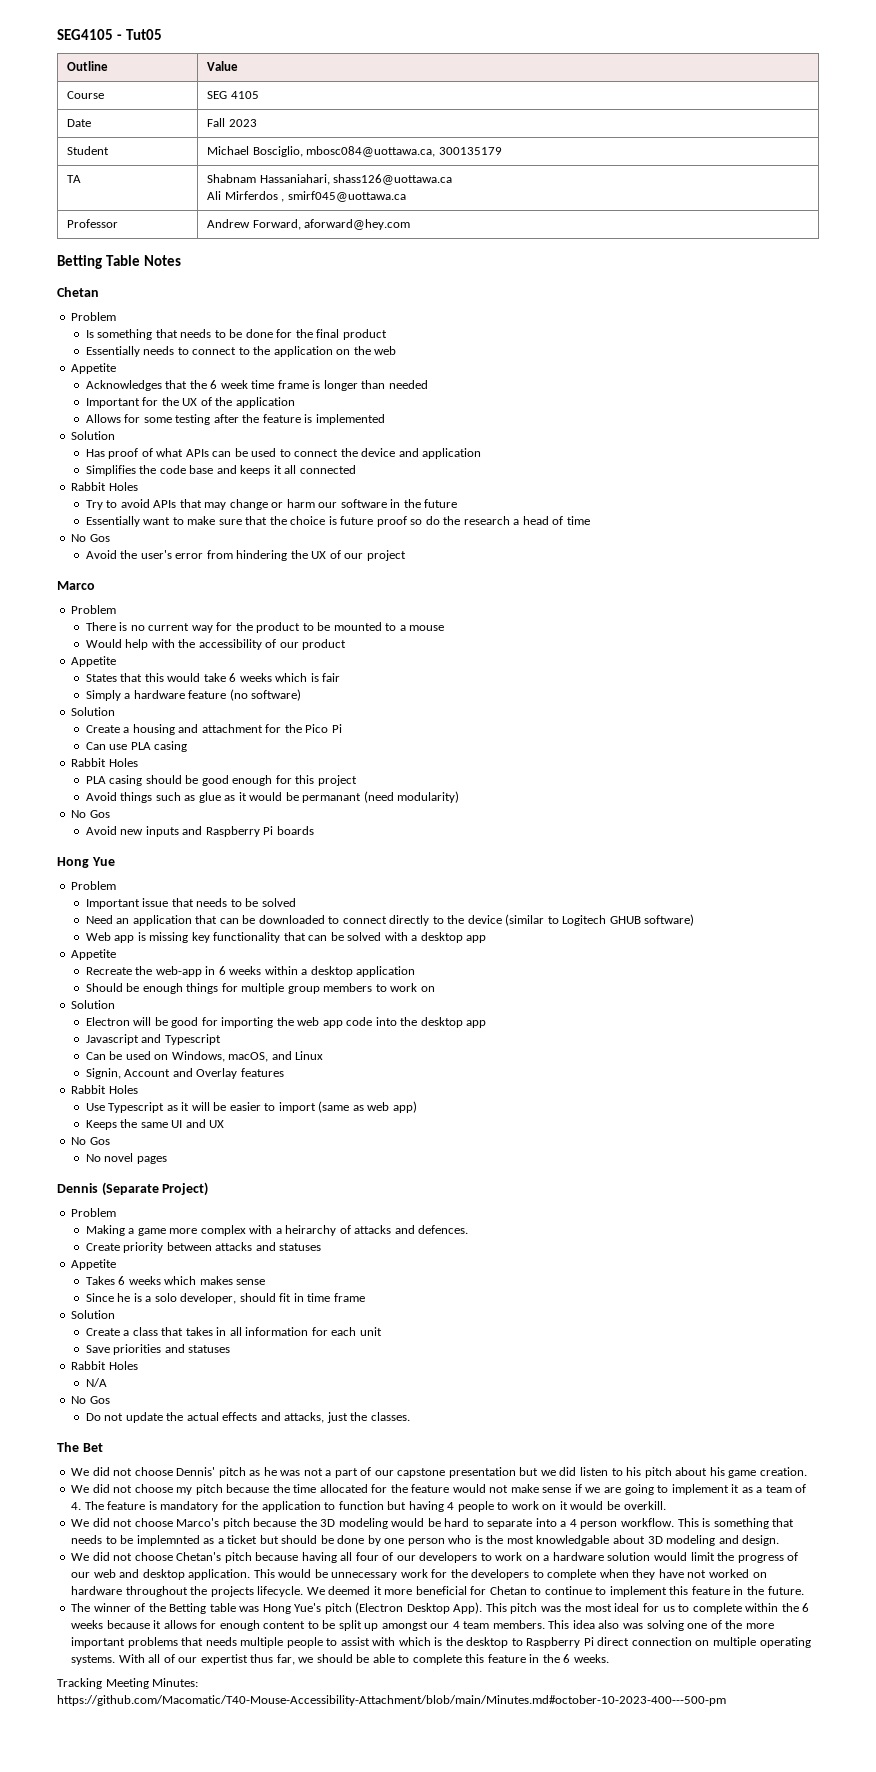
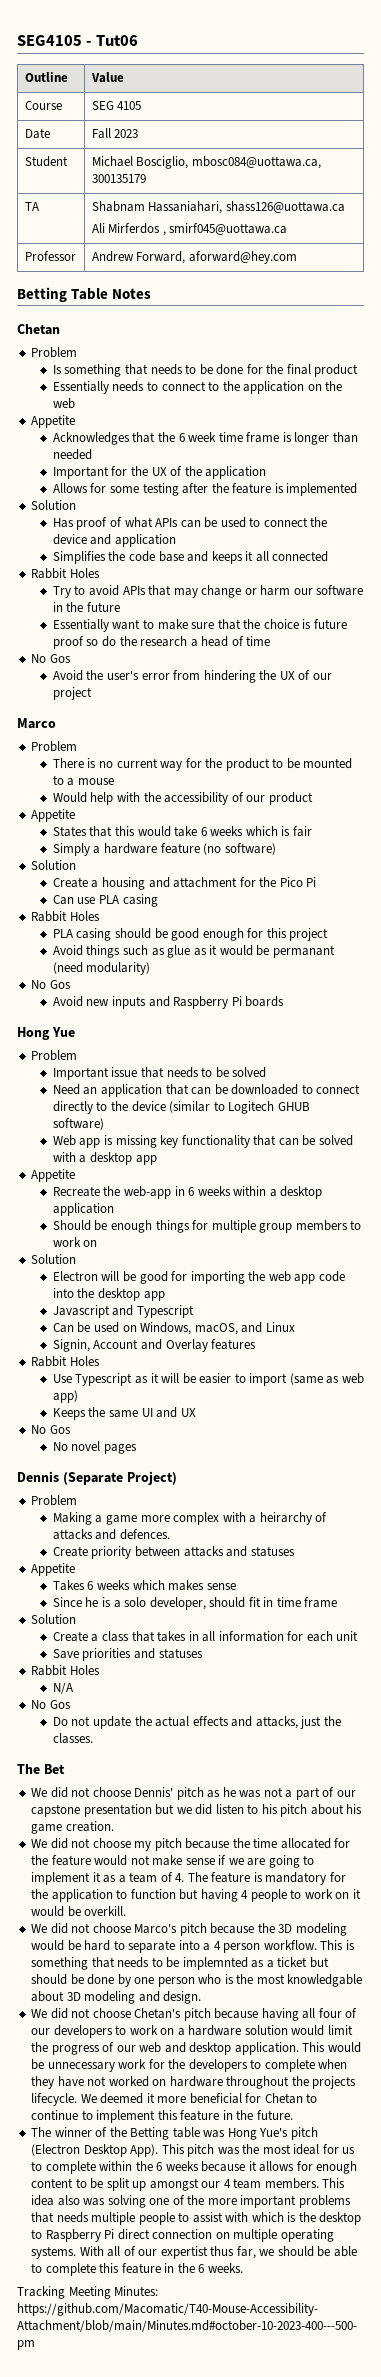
[126,29,163,40] Tut05 -> [95,35,138,46] Tut06

